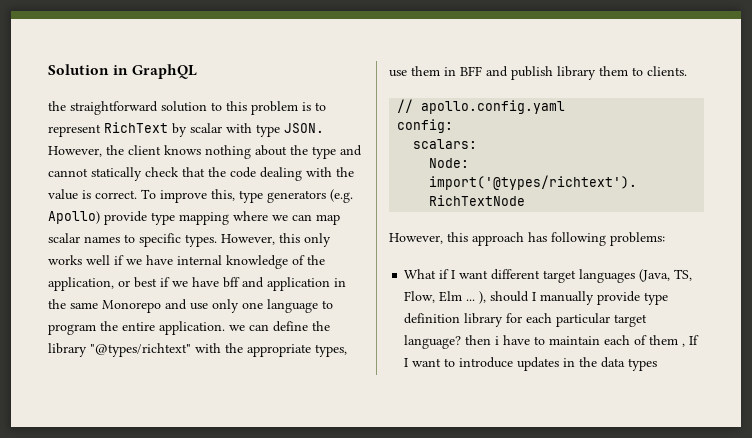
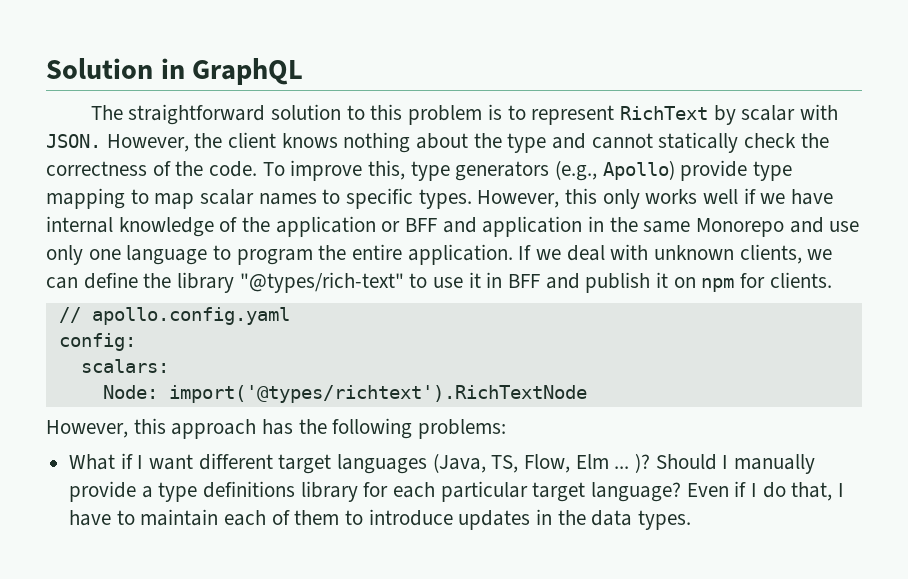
[48,101,66,111] the -> [90,105,123,120] The
[256,124,280,137] type -> (838, 112) none
[182,167,354,181] [48,189,137,200] that the code dealing with the value is correct. -> [800,133,829,148] [46,161,258,177] the correctness of the code.
[330,189,353,203] (e.g. -> [555,160,598,181] (e.g.,
[233,211,312,221] where we can -> [130,189,149,204] to
[48,277,240,291] application, or best if we have bff -> [275,216,438,237] application or BFF
(225, 328) none -> [518,244,802,264] If we deal with unknown clients,
[90,343,347,357] [389,66,643,80] "@types/richtext" with the appropriate types, use them in BFF and publish library them to -> [239,272,766,293] "@types/rich-text" to use it in BFF and publish it on npm for
(547, 237) none -> [298,419,327,434] the
[479,291,530,304] ), should -> [635,453,717,473] )? Should
[644,292,669,305] [404,313,461,324] type definition -> [141,481,296,502] a type definitions
[465,335,500,345] then i -> [686,481,845,501] Even if I do that, I
[682,335,700,347] [404,358,442,367] , If I want -> (340, 517) none
[628,358,658,371] types -> [638,510,692,530] types.

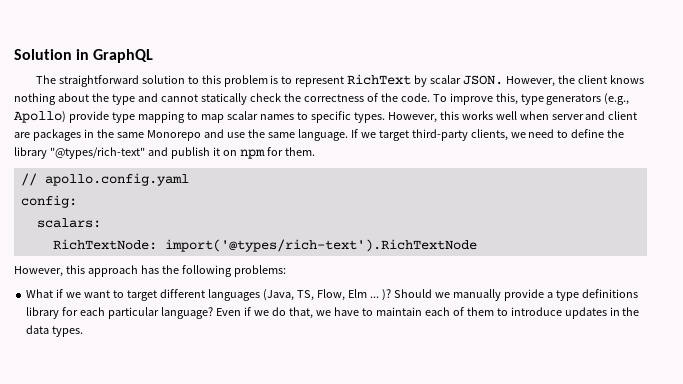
[799,104,838,120] with -> (462, 79) none
[602,189,640,209] only -> (459, 115) none
[743,188,834,205] [46,216,583,237] if we have internal knowledge of the application or BFF and application -> [519,111,638,120] [14,129,81,141] when server and client are packages
[46,244,833,265] [46,272,541,293] only one language to program the entire application. If we deal with unknown clients, we can define the library "@types/rich-text" to use it in BFF -> [247,129,625,141] [14,147,145,159] the same language. If we target third-party clients, we need to define the library "@types/rich-text"
[769,272,832,288] clients. -> [284,147,315,156] them.
[102,385,587,403] Node: import('@types/richtext').RichTextNode -> [52,239,477,252] RichTextNode: import('@types/rich-text').RichTextNode
[137,453,332,474] I want different target -> [66,289,205,301] we want to target different
[722,455,729,469] I -> [434,292,450,298] we
[532,482,586,502] target -> (160, 313) none
[751,483,758,497] I -> [253,310,269,316] we
[838,483,845,497] I -> [315,310,331,316] we

